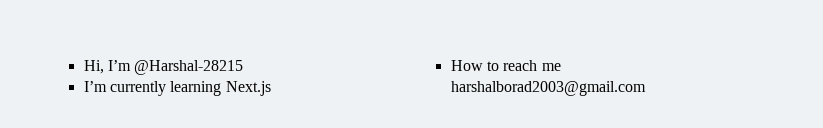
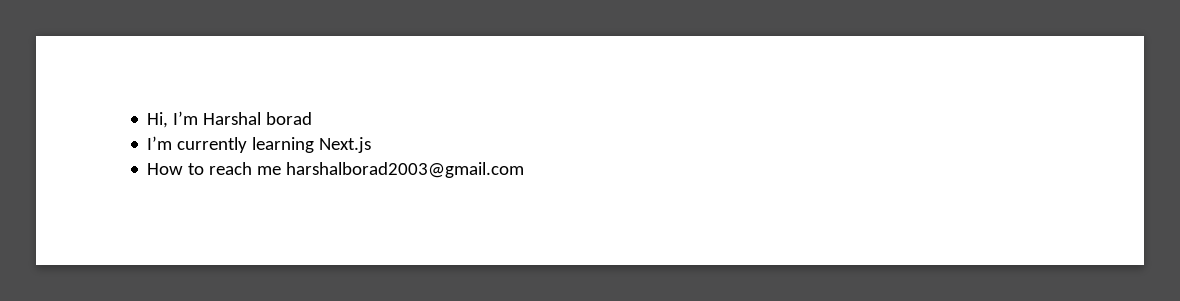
[134,60,244,75] @Harshal-28215 -> [203,112,313,125] Harshal borad

